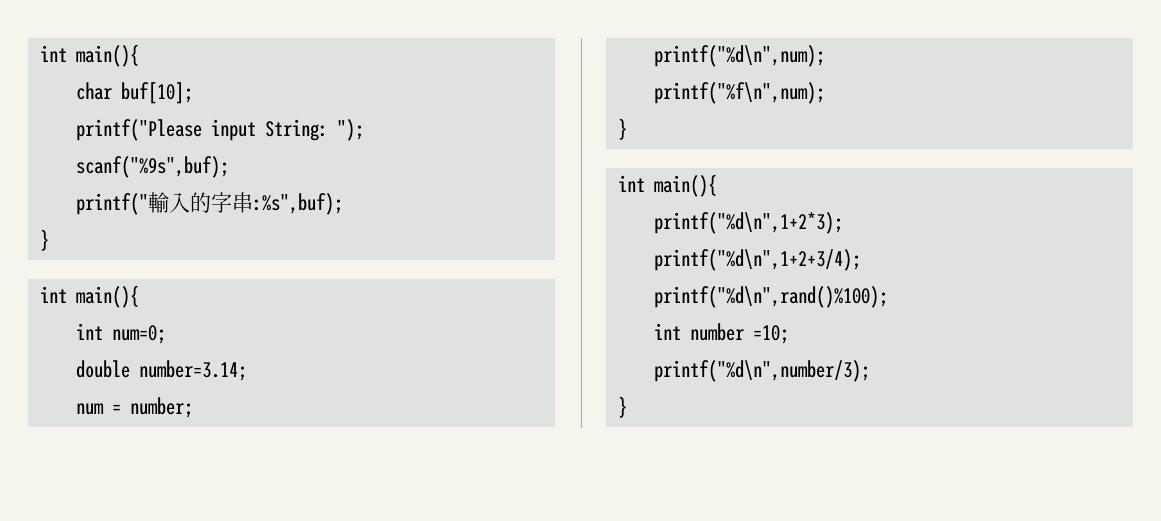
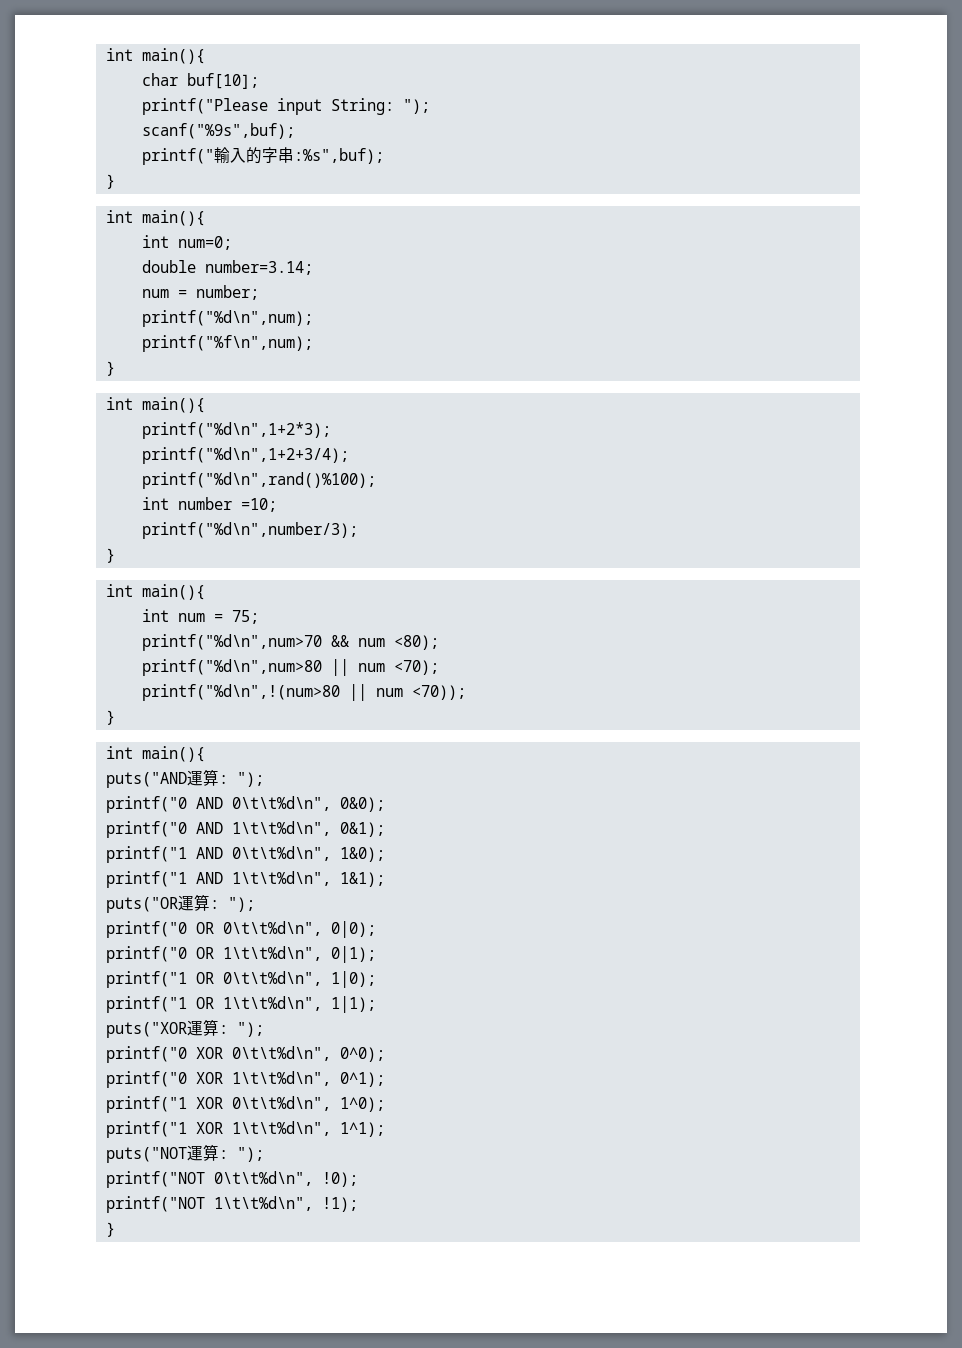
(627, 407) none -> [106,584,206,600] [142,609,260,624] [142,634,440,651] [142,659,440,676] [142,684,467,701] [106,710,116,725] [106,746,206,762] [106,769,265,788] [106,796,386,813] [106,821,386,838] [106,846,386,863] [106,871,386,888] [106,894,256,913] [106,921,377,938] [106,946,377,963] [106,971,377,988] [106,996,377,1013] [106,1019,265,1038] [106,1046,386,1063] [106,1071,386,1088] [106,1096,386,1113] [106,1121,386,1138] [106,1144,265,1163] [106,1171,359,1188] [106,1196,359,1213] [106,1222,116,1237] // int main(){ // int num = 75; // printf("%d\n",num>70 && num <80); // printf("%d\n",num>80 || num <70); // printf("%d\n",!(num>80 || num <70)); // } // int main(){ // puts("AND運算: "); // printf("0 AND 0\t\t%d\n", 0&0); // printf("0 AND 1\t\t%d\n", 0&1); // printf("1 AND 0\t\t%d\n", 1&0); // printf("1 AND 1\t\t%d\n", 1&1); // puts("OR運算: "); // printf("0 OR 0\t\t%d\n", 0|0); // printf("0 OR 1\t\t%d\n", 0|1); // printf("1 OR 0\t\t%d\n", 1|0); // printf("1 OR 1\t\t%d\n", 1|1); // puts("XOR運算: "); // printf("0 XOR 0\t\t%d\n", 0^0); // printf("0 XOR 1\t\t%d\n", 0^1); // printf("1 XOR 0\t\t%d\n", 1^0); // printf("1 XOR 1\t\t%d\n", 1^1); // puts("NOT運算: "); // printf("NOT 0\t\t%d\n", !0); // printf("NOT 1\t\t%d\n", !1); // }

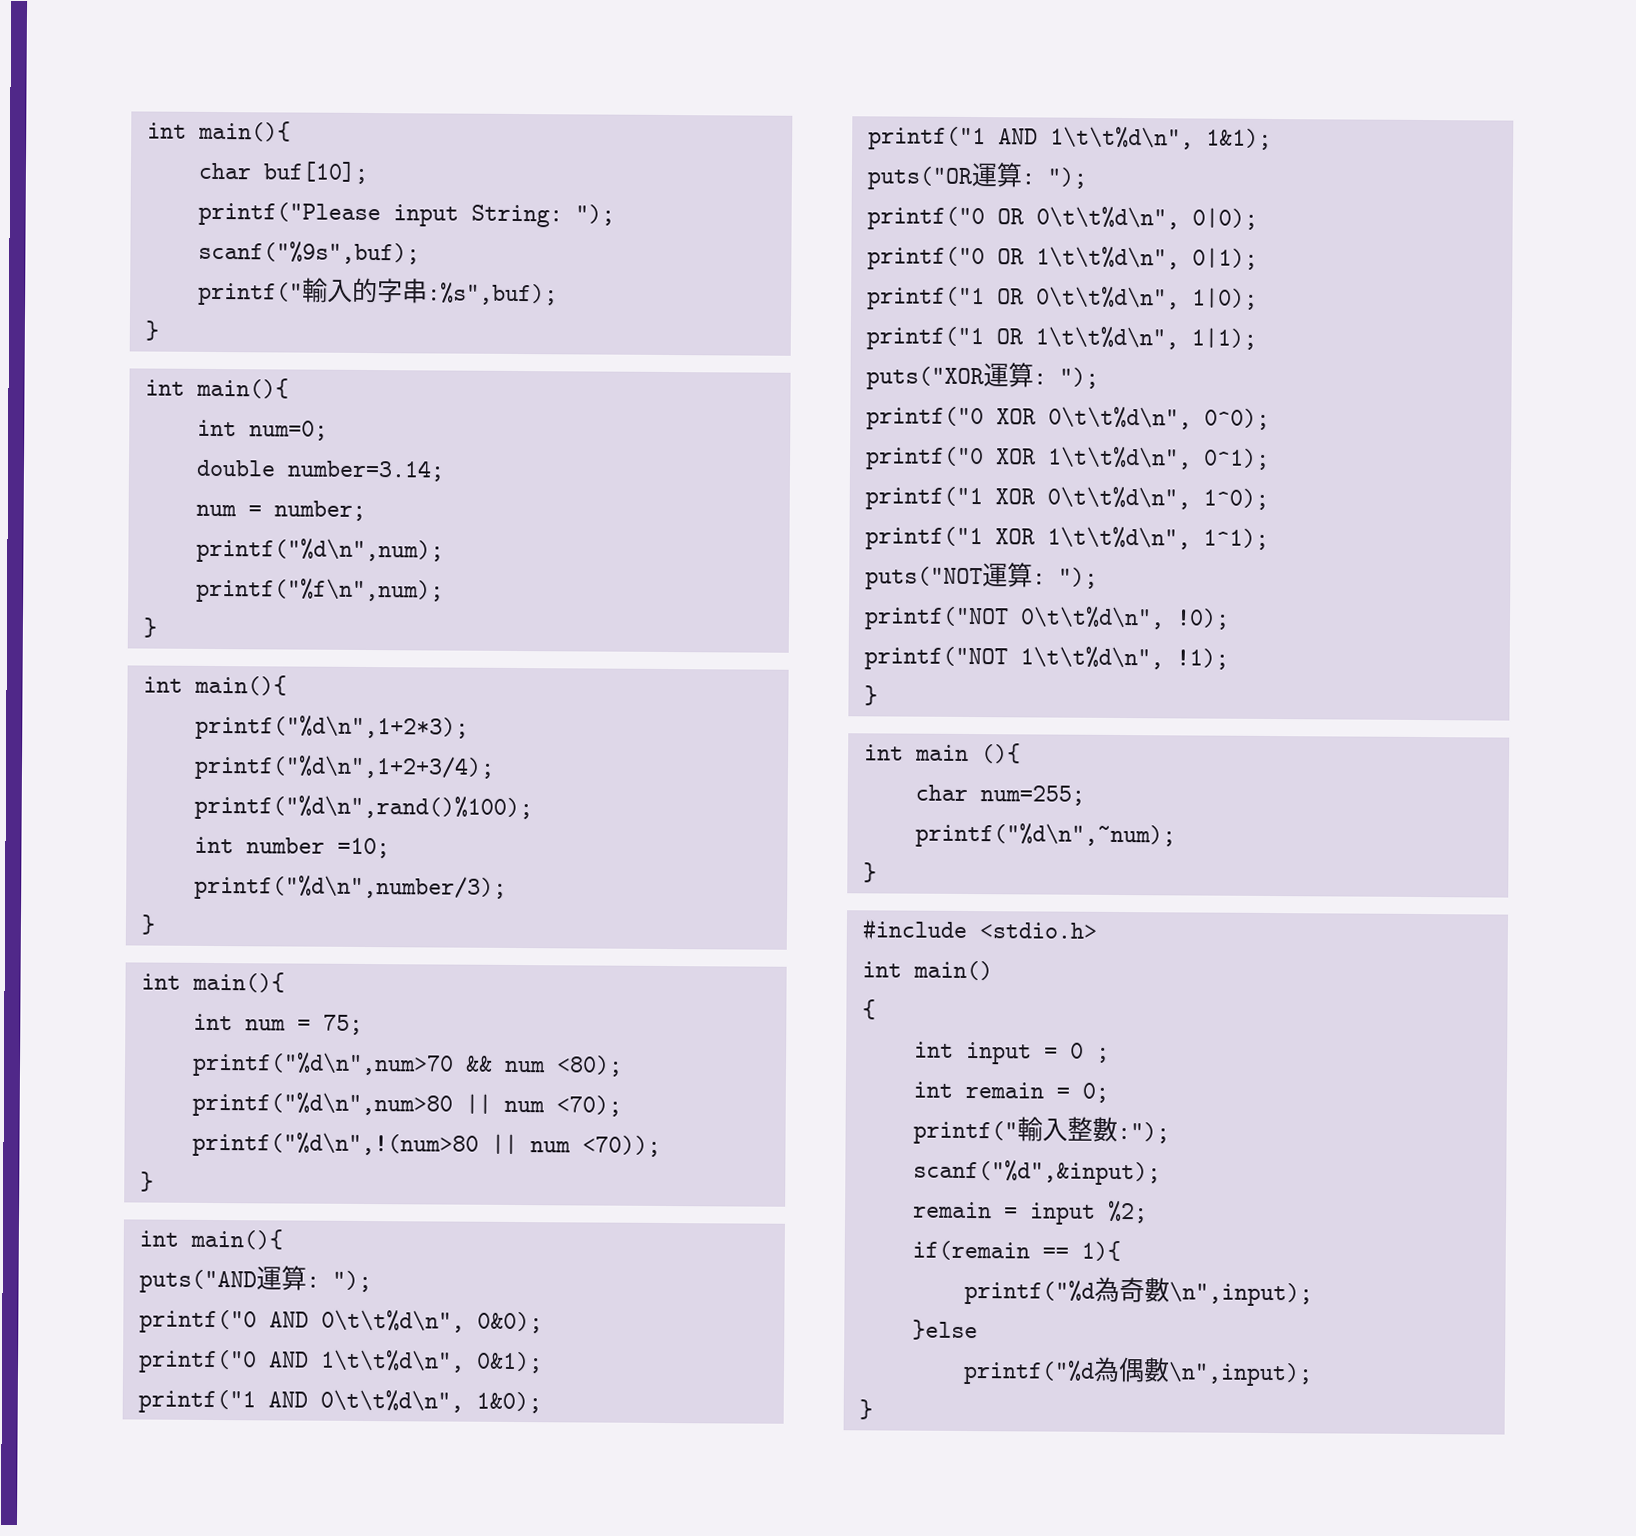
(116, 1229) none -> [863,743,1021,764] [914,784,1085,806] [914,822,1176,849] [862,862,877,883] [861,918,1097,941] [861,960,993,981] [861,999,876,1020] [913,1041,1110,1065] [912,1081,1109,1103] [912,1116,1170,1145] [912,1159,1161,1186] [912,1200,1148,1225] [911,1240,1121,1262] [963,1276,1313,1307] [911,1319,978,1341] [962,1356,1313,1387] [858,1399,873,1420] // int main (){ // char num=255; // printf("%d\n",~num); // } // #include <stdio.h> // int main() // { // int input = 0 ; // int remain = 0; // printf("輸入整數:"); // scanf("%d",&input); // remain = input %2; // if(remain == 1){ // printf("%d為奇數\n",input); // }else // printf("%d為偶數\n",input); // }

